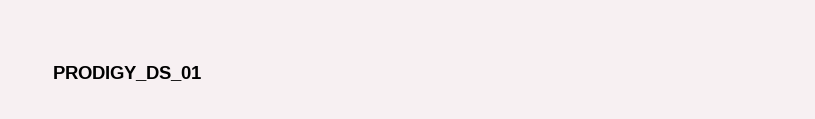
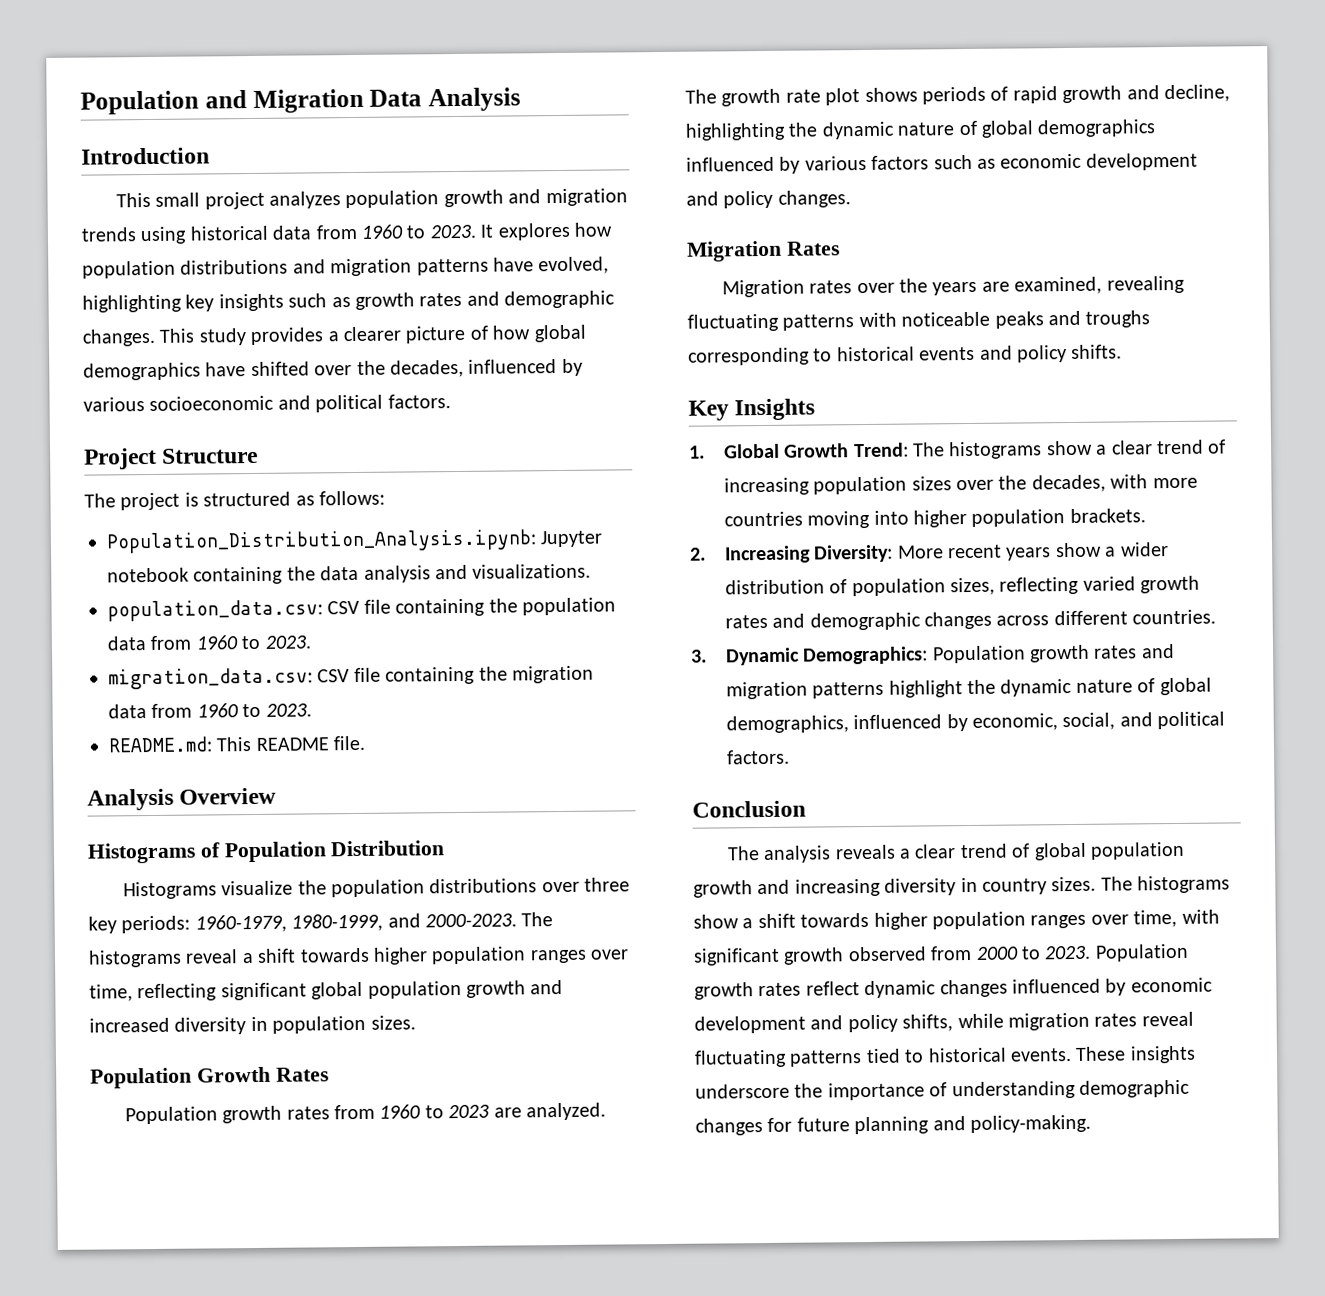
[53,66,201,81] PRODIGY_DS_01 -> [80,87,521,115] [81,147,210,165] [115,188,628,210] [81,222,612,245] [82,256,610,279] [82,290,616,313] [82,324,587,347] [83,358,583,381] [83,394,451,413] [84,447,259,470] [84,490,385,511] [106,529,604,554] [107,563,592,585] [107,597,616,622] [107,635,311,651] [108,665,594,690] [108,703,312,719] [108,735,366,753] [87,787,277,811] [87,840,446,864] [122,877,631,900] [88,912,554,934] [88,946,630,968] [89,979,564,1002] [89,1015,416,1035] [90,1066,329,1089] [124,1102,606,1125] [685,84,1230,107] [685,119,1157,141] [686,152,1198,174] [686,190,851,209] [687,240,840,262] [721,275,1185,298] [687,310,1151,332] [688,344,1123,366] [688,398,816,421] [689,439,1227,460] [723,474,1198,496] [723,508,1146,529] [690,542,1169,564] [724,575,1201,597] [724,609,1217,631] [691,644,1175,666] [725,677,1212,700] [725,711,1226,734] [726,749,790,765] [692,800,806,818] [726,841,1185,864] [693,875,1231,898] [693,909,1220,930] [693,943,1189,966] [694,977,1213,1000] [694,1011,1194,1034] [694,1045,1196,1068] [695,1079,1190,1101] [695,1114,1091,1136] Population and Migration Data Analysis // Introduction // This small project analyzes population growth and migration trends using historical data from 1960 to 2023. It explores how population distributions and migration patterns have evolved, highlighting key insights such as growth rates and demographic changes. This study provides a clearer picture of how global demographics have shifted over the decades, influenced by various socioeconomic and political factors. // Project Structure // The project is structured as follows: // Population_Distribution_Analysis.ipynb: Jupyter notebook containing the data analysis and visualizations. // population_data.csv: CSV file containing the population data from 1960 to 2023. // migration_data.csv: CSV file containing the migration data from 1960 to 2023. // README.md: This README file. // Analysis Overview // Histograms of Population Distribution // Histograms visualize the population distributions over three key periods: 1960-1979, 1980-1999, and 2000-2023. The histograms reveal a shift towards higher population ranges over time, reflecting significant global population growth and increased diversity in population sizes. // Population Growth Rates // Population growth rates from 1960 to 2023 are analyzed. The growth rate plot shows periods of rapid growth and decline, highlighting the dynamic nature of global demographics influenced by various factors such as economic development and policy changes. // Migration Rates // Migration rates over the years are examined, revealing fluctuating patterns with noticeable peaks and troughs corresponding to historical events and policy shifts. // Key Insights // 1. Global Growth Trend: The histograms show a clear trend of increasing population sizes over the decades, with more countries moving into higher population brackets. // 2. Increasing Diversity: More recent years show a wider distribution of population sizes, reflecting varied growth rates and demographic changes across different countries. // 3. Dynamic Demographics: Population growth rates and migration patterns highlight the dynamic nature of global demographics, influenced by economic, social, and political factors. // Conclusion // The analysis reveals a clear trend of global population growth and increasing diversity in country sizes. The histograms show a shift towards higher population ranges over time, with significant growth observed from 2000 to 2023. Population growth rates reflect dynamic changes influenced by economic development and policy shifts, while migration rates reveal fluctuating patterns tied to historical events. These insights underscore the importance of understanding demographic changes for future planning and policy-making.

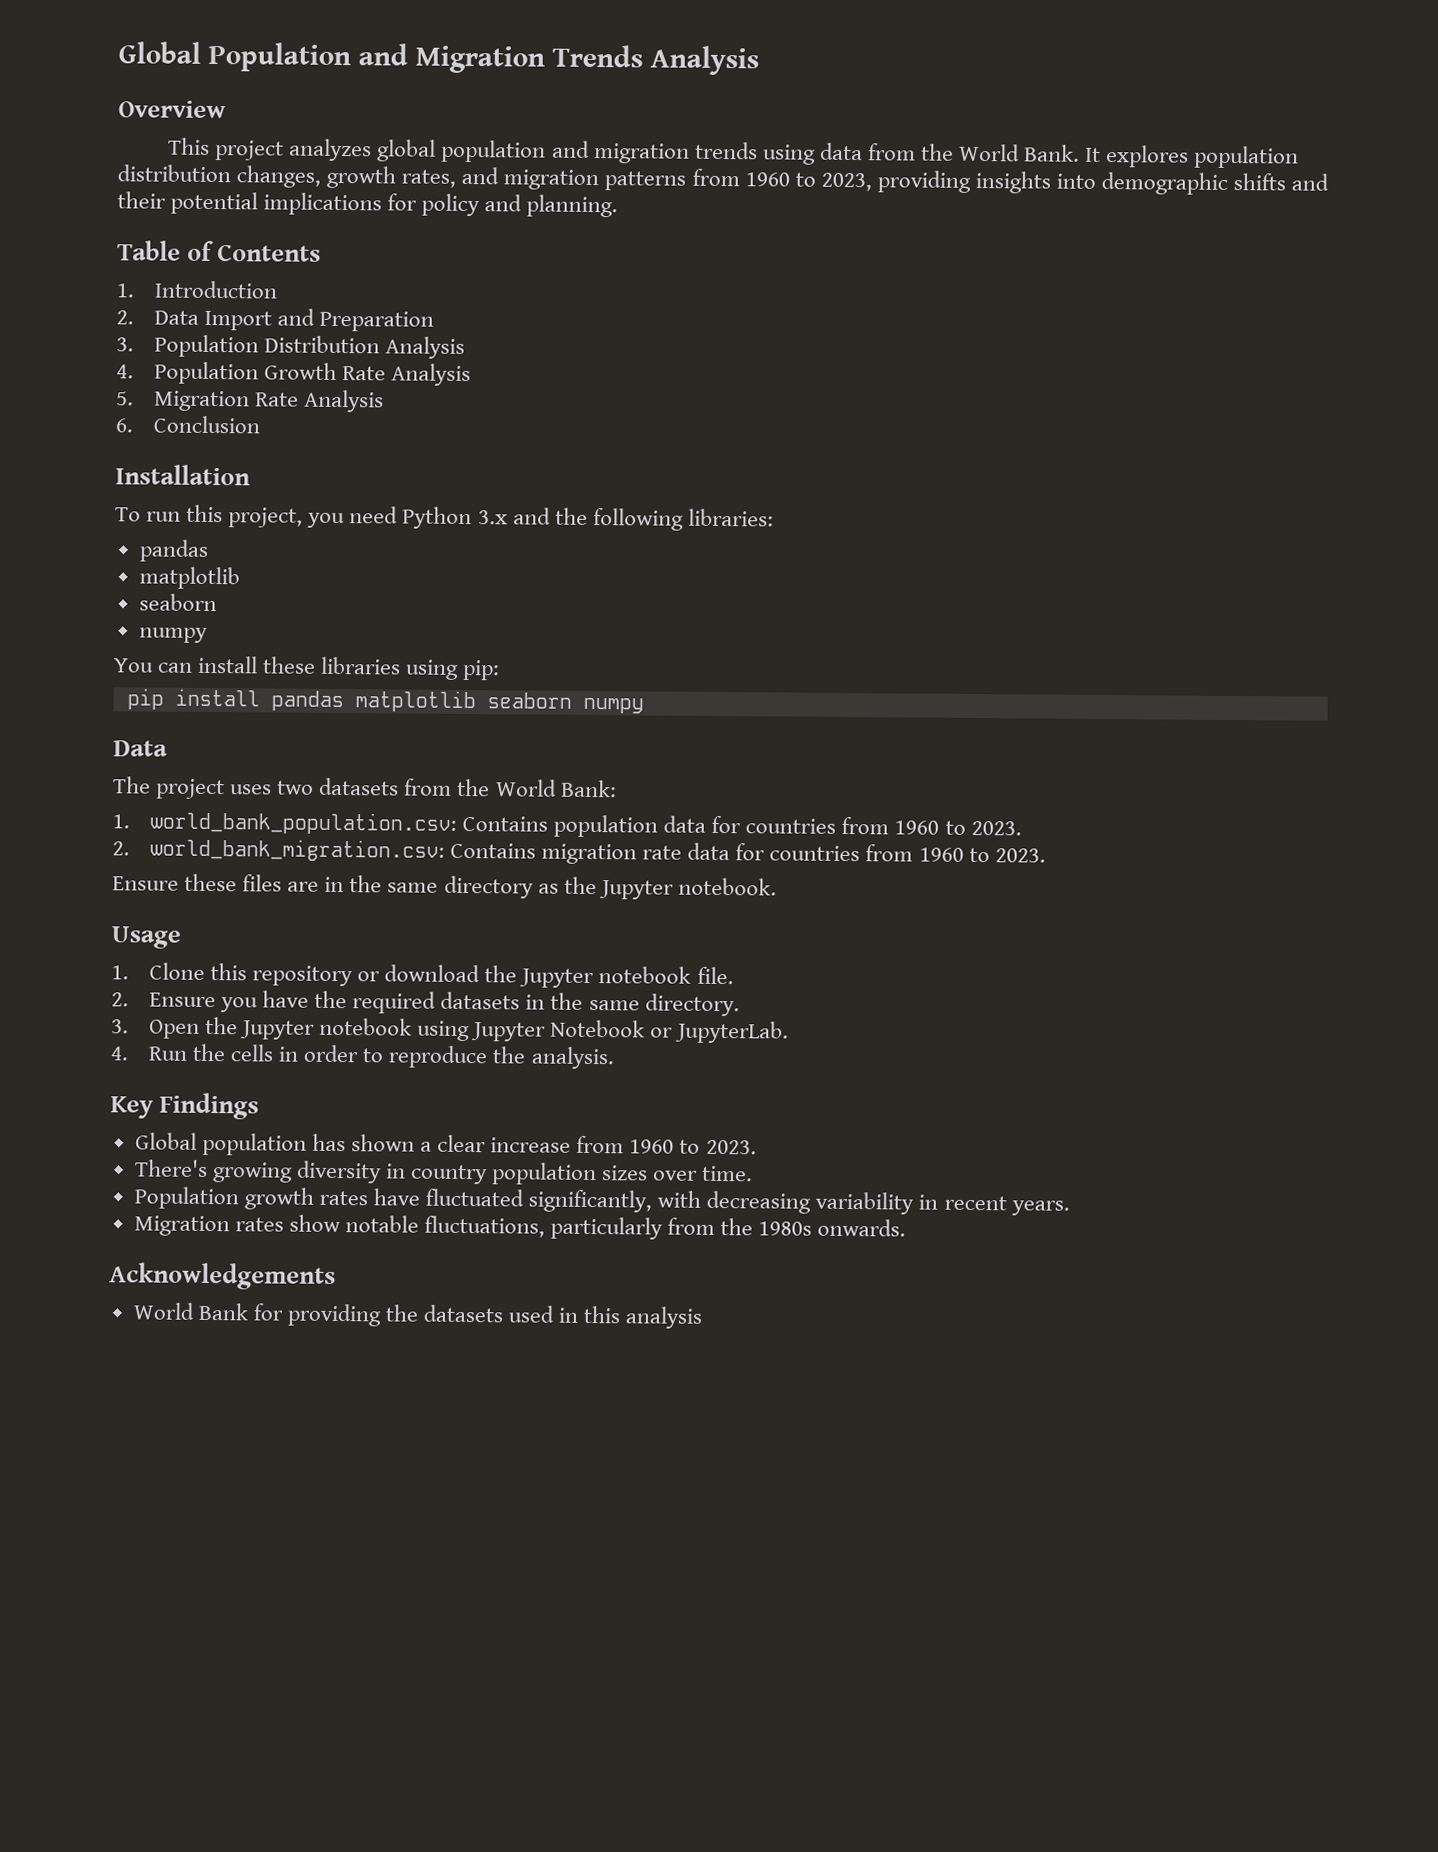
(80, 102) none -> [118,41,201,64] Global
[369,87,521,112] [81,147,210,165] [115,192,201,208] Data Analysis // Introduction // This small -> [552,44,759,76] [118,100,226,119] [168,137,211,155] Trends Analysis // Overview // This
[345,189,504,209] population growth -> [376,139,547,163] global population
[189,222,612,241] [82,256,610,279] [82,290,616,313] [82,324,587,347] [83,358,583,381] [83,394,451,413] [84,447,259,470] [84,490,385,511] [106,529,604,554] [107,563,592,585] [107,597,616,622] [107,635,311,651] [108,665,594,690] [108,703,312,719] [108,735,366,753] [87,787,277,811] [87,840,446,864] [122,877,631,900] [88,912,554,934] [88,946,630,968] [89,979,564,1002] [89,1015,416,1035] [90,1066,329,1089] [124,1102,606,1125] [685,84,1230,107] [685,119,1157,141] [686,152,1198,174] [686,190,851,209] [687,240,840,262] [721,275,1185,298] [687,310,1151,332] [688,344,1123,366] [688,398,816,421] [689,439,1227,460] [723,474,1198,496] [723,508,1146,529] [690,542,1169,564] [724,575,1201,597] [724,609,1217,631] [691,644,1175,666] [725,677,1212,700] [725,711,1226,734] [726,749,790,765] [692,800,806,818] [726,841,1185,864] [693,875,1231,898] [693,909,1220,930] [693,943,1189,966] [694,977,1213,1000] [694,1011,1194,1034] [694,1045,1196,1068] [695,1079,1190,1101] [695,1114,1091,1136] historical data from 1960 to 2023. It explores how population distributions and migration patterns have evolved, highlighting key insights such as growth rates and demographic changes. This study provides a clearer picture of how global demographics have shifted over the decades, influenced by various socioeconomic and political factors. // Project Structure // The project is structured as follows: // Population_Distribution_Analysis.ipynb: Jupyter notebook containing the data analysis and visualizations. // population_data.csv: CSV file containing the population data from 1960 to 2023. // migration_data.csv: CSV file containing the migration data from 1960 to 2023. // README.md: This README file. // Analysis Overview // Histograms of Population Distribution // Histograms visualize the population distributions over three key periods: 1960-1979, 1980-1999, and 2000-2023. The histograms reveal a shift towards higher population ranges over time, reflecting significant global population growth and increased diversity in population sizes. // Population Growth Rates // Population growth rates from 1960 to 2023 are analyzed. The growth rate plot shows periods of rapid growth and decline, highlighting the dynamic nature of global demographics influenced by various factors such as economic development and policy changes. // Migration Rates // Migration rates over the years are examined, revealing fluctuating patterns with noticeable peaks and troughs corresponding to historical events and policy shifts. // Key Insights // 1. Global Growth Trend: The histograms show a clear trend of increasing population sizes over the decades, with more countries moving into higher population brackets. // 2. Increasing Diversity: More recent years show a wider distribution of population sizes, reflecting varied growth rates and demographic changes across different countries. // 3. Dynamic Demographics: Population growth rates and migration patterns highlight the dynamic nature of global demographics, influenced by economic, social, and political factors. // Conclusion // The analysis reveals a clear trend of global population growth and increasing diversity in country sizes. The histograms show a shift towards higher population ranges over time, with significant growth observed from 2000 to 2023. Population growth rates reflect dynamic changes influenced by economic development and policy shifts, while migration rates reveal fluctuating patterns tied to historical events. These insights underscore the importance of understanding demographic changes for future planning and policy-making. -> [819,142,1300,169] [117,164,1330,195] [117,191,619,218] [117,240,322,262] [116,280,278,299] [116,308,435,332] [116,334,466,359] [116,361,472,387] [116,389,385,413] [115,415,260,434] [115,464,251,486] [115,504,774,531] [138,539,209,562] [138,566,240,590] [138,593,217,612] [138,627,208,643] [113,655,501,681] [126,688,644,714] [113,740,168,757] [113,776,617,800] [112,811,1022,838] [112,838,1046,865] [112,873,777,900] [111,926,181,949] [111,962,734,989] [111,990,740,1017] [111,1016,789,1044] [110,1043,615,1070] [110,1092,260,1120] [134,1132,757,1156] [134,1159,754,1186] [133,1186,1070,1216] [133,1214,907,1240] [109,1262,336,1290] [132,1302,704,1329] data from the World Bank. It explores population distribution changes, growth rates, and migration patterns from 1960 to 2023, providing insights into demographic shifts and their potential implications for policy and planning. // Table of Contents // 1. Introduction // 2. Data Import and Preparation // 3. Population Distribution Analysis // 4. Population Growth Rate Analysis // 5. Migration Rate Analysis // 6. Conclusion // Installation // To run this project, you need Python 3.x and the following libraries: // pandas // matplotlib // seaborn // numpy // You can install these libraries using pip: // pip install pandas matplotlib seaborn numpy // Data // The project uses two datasets from the World Bank: // 1. world_bank_population.csv: Contains population data for countries from 1960 to 2023. // 2. world_bank_migration.csv: Contains migration rate data for countries from 1960 to 2023. // Ensure these files are in the same directory as the Jupyter notebook. // Usage // 1. Clone this repository or download the Jupyter notebook file. // 2. Ensure you have the required datasets in the same directory. // 3. Open the Jupyter notebook using Jupyter Notebook or JupyterLab. // 4. Run the cells in order to reproduce the analysis. // Key Findings // Global population has shown a clear increase from 1960 to 2023. // There's growing diversity in country population sizes over time. // Population growth rates have fluctuated significantly, with decreasing variability in recent years. // Migration rates show notable fluctuations, particularly from the 1980s onwards. // Acknowledgements // World Bank for providing the datasets used in this analysis

